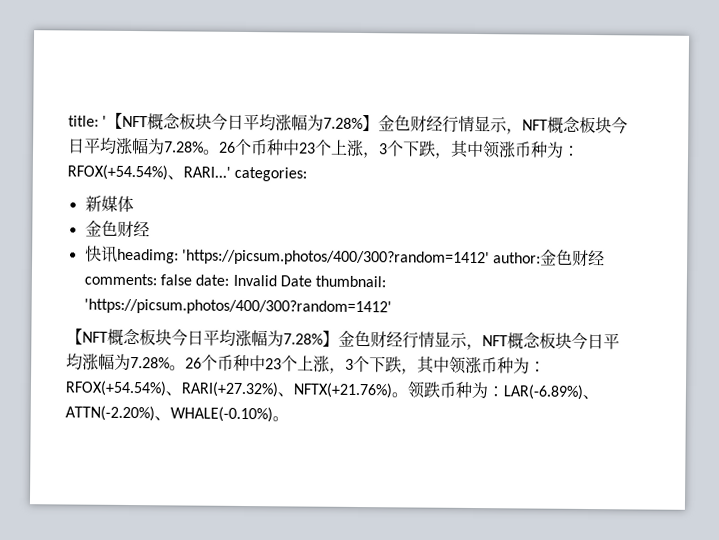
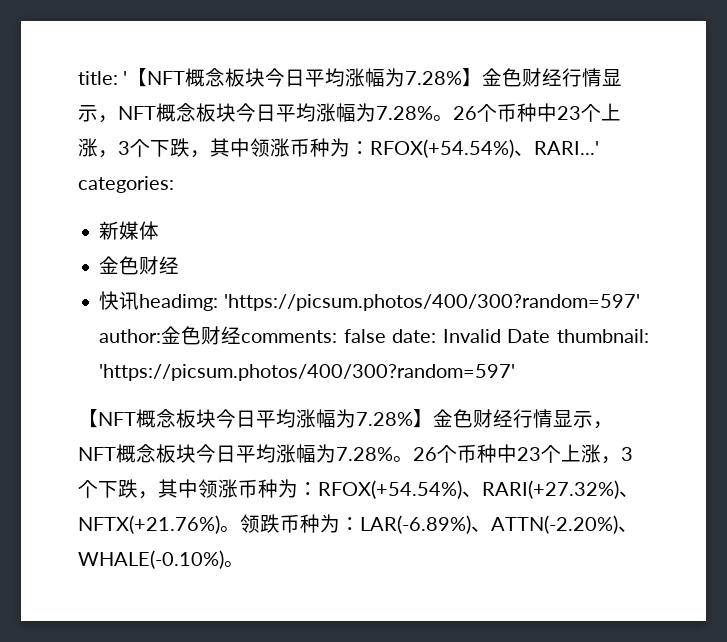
[181,249,490,267] 'https://picsum.photos/400/300?random=1412' -> [223,294,640,311] 'https://picsum.photos/400/300?random=597'
[83,298,392,316] 'https://picsum.photos/400/300?random=1412' -> [99,364,516,381] 'https://picsum.photos/400/300?random=597'

